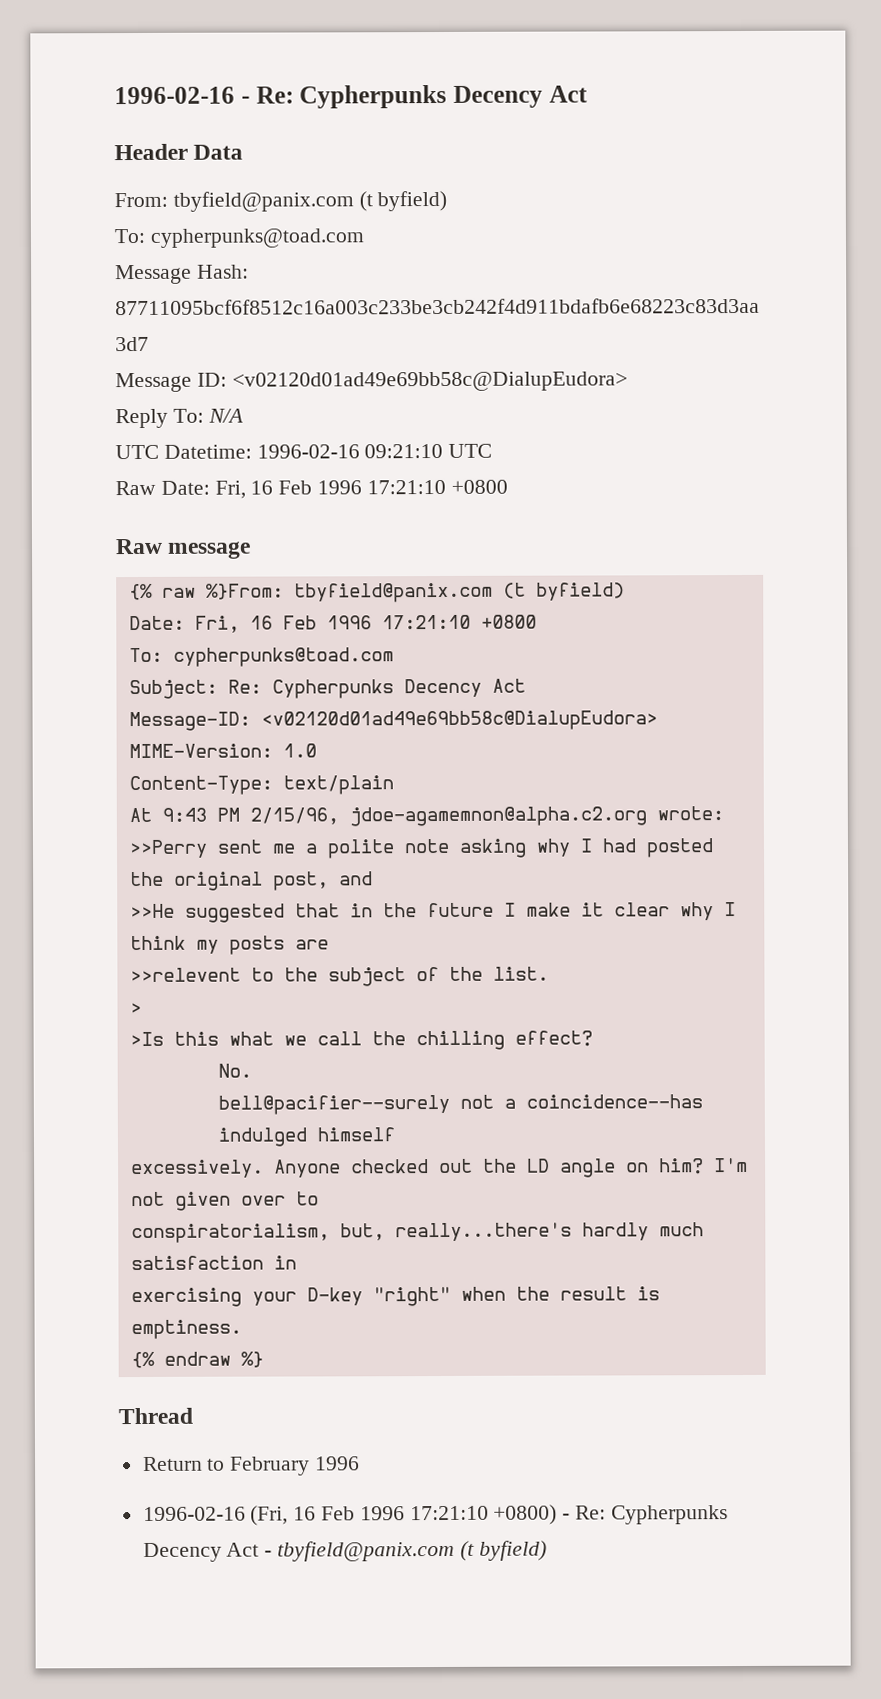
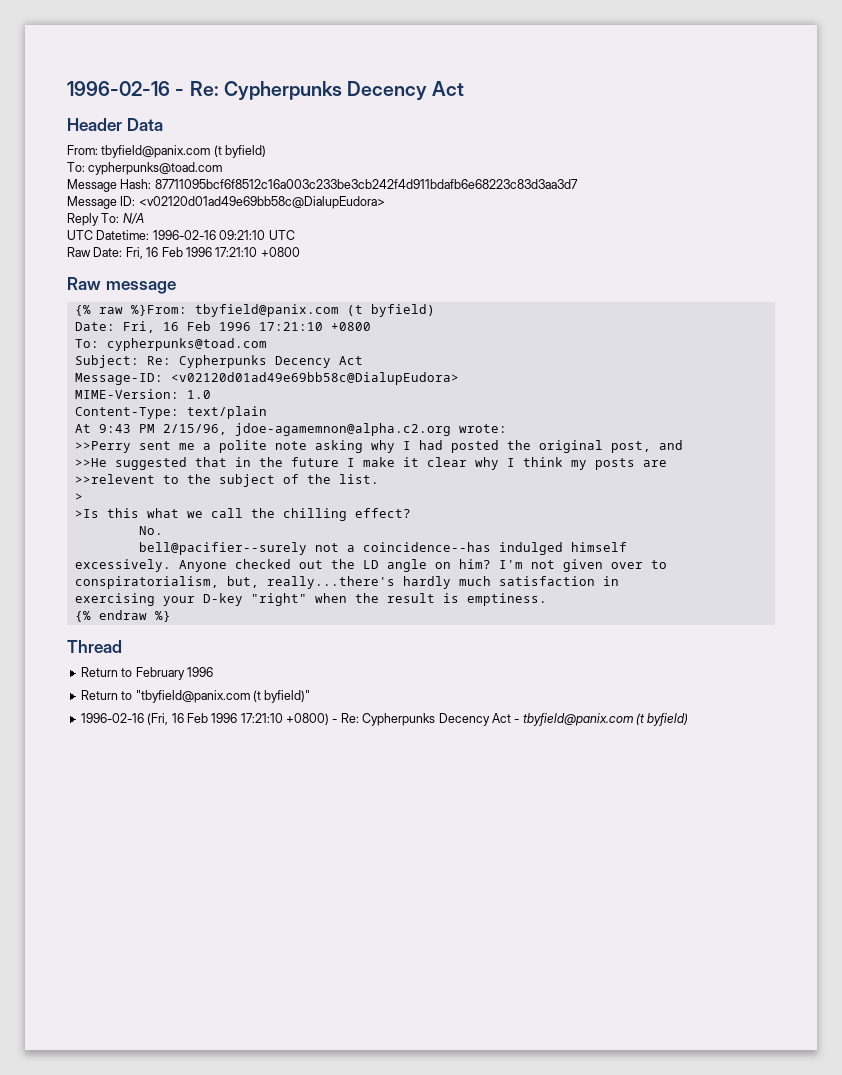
(361, 1463) none -> [80,690,311,703] // Return to "tbyfield@panix.com (t byfield)"

